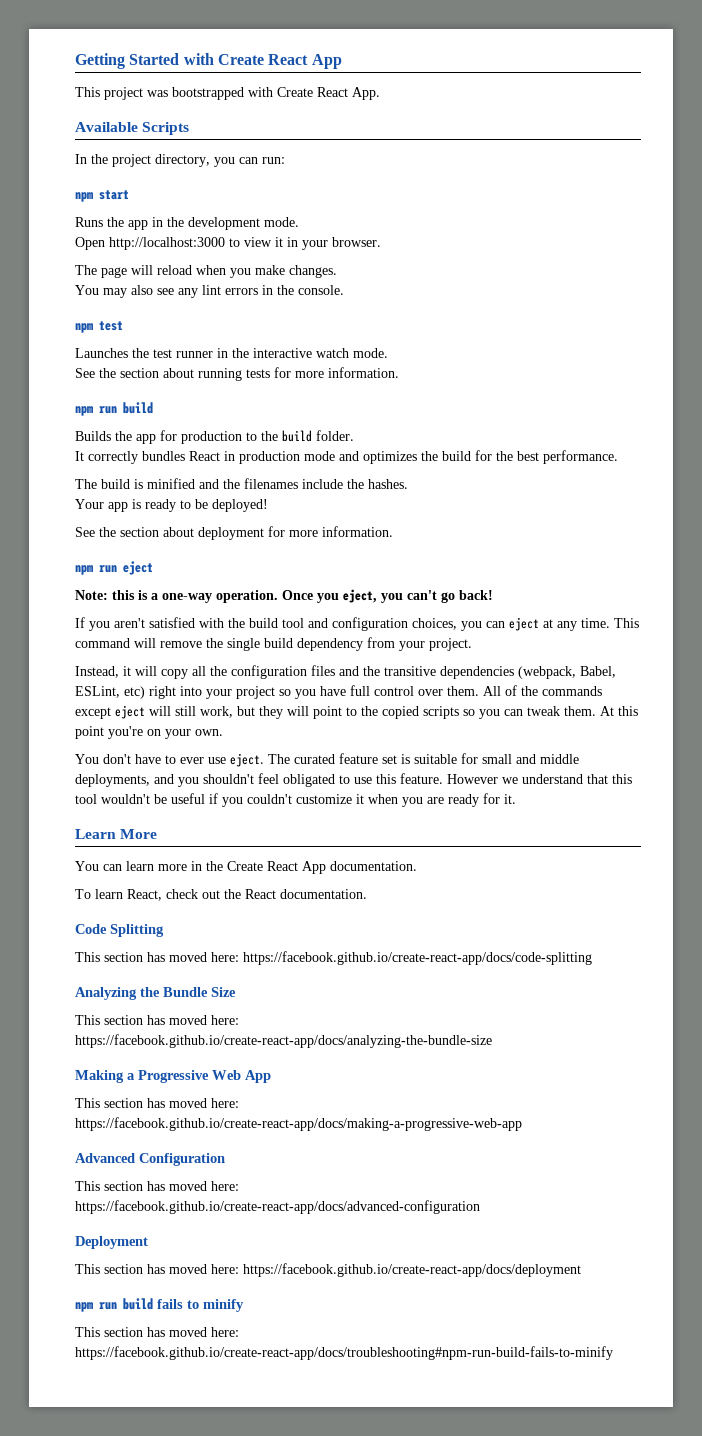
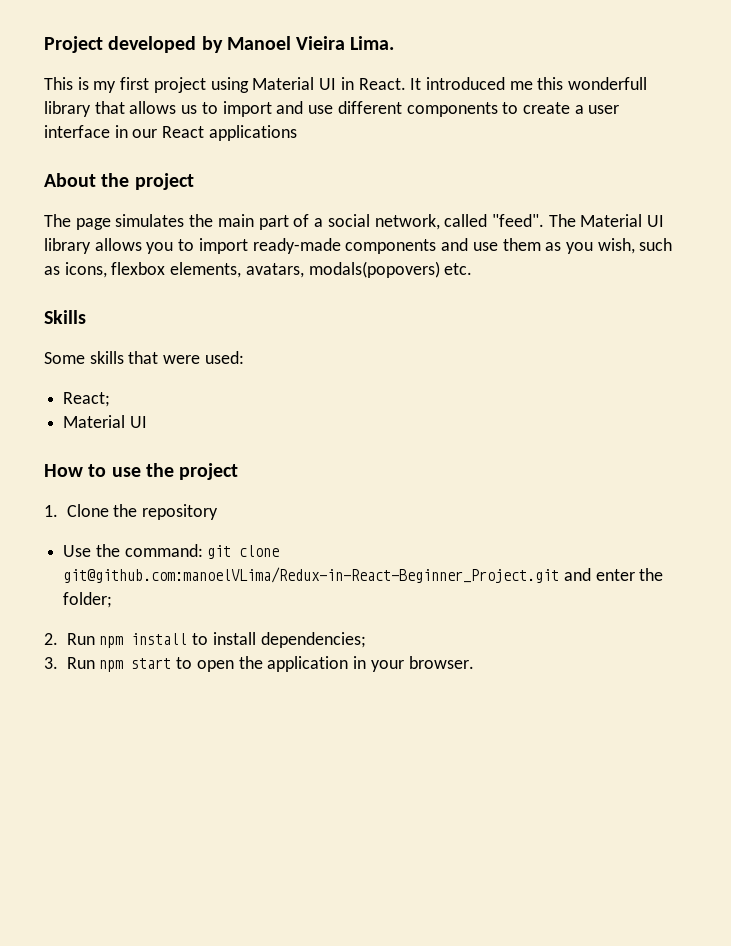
[75,53,342,69] [75,87,380,100] [75,122,190,135] [75,154,285,167] [75,190,129,202] [75,217,299,230] [75,237,381,250] [75,265,337,278] [75,285,344,298] [75,321,123,333] [75,348,388,358] [75,367,399,381] [75,402,153,416] [75,430,354,444] [75,450,618,464] [75,478,408,489] [75,499,268,512] [75,526,393,540] [75,561,153,575] [75,589,493,603] [75,617,639,631] [75,637,472,651] [75,665,616,679] [75,685,602,699] [75,705,638,719] [75,726,223,739] [75,753,579,767] [75,773,632,787] [75,793,516,807] [75,829,158,839] [75,861,417,874] [75,889,367,901] [75,924,164,937] [75,951,592,965] [75,987,236,1000] [75,1015,239,1025] [75,1034,492,1048] [75,1070,271,1083] [75,1098,239,1108] [75,1117,522,1131] [75,1153,225,1166] [75,1181,239,1191] [75,1200,480,1214] [75,1236,148,1249] [75,1263,581,1277] [75,1298,244,1312] [75,1327,239,1337] [75,1346,613,1360] Getting Started with Create React App // This project was bootstrapped with Create React App. // Available Scripts // In the project directory, you can run: // npm start // Runs the app in the development mode. // Open http://localhost:3000 to view it in your browser. // The page will reload when you make changes. // You may also see any lint errors in the console. // npm test // Launches the test runner in the interactive watch mode. // See the section about running tests for more information. // npm run build // Builds the app for production to the build folder. // It correctly bundles React in production mode and optimizes the build for the best performance. // The build is minified and the filenames include the hashes. // Your app is ready to be deployed! // See the section about deployment for more information. // npm run eject // Note: this is a one-way operation. Once you eject, you can't go back! // If you aren't satisfied with the build tool and configuration choices, you can eject at any time. This command will remove the single build dependency from your project. // Instead, it will copy all the configuration files and the transitive dependencies (webpack, Babel, ESLint, etc) right into your project so you have full control over them. All of the commands except eject will still work, but they will point to the copied scripts so you can tweak them. At this point you're on your own. // You don't have to ever use eject. The curated feature set is suitable for small and middle deployments, and you shouldn't feel obligated to use this feature. However we understand that this tool wouldn't be useful if you couldn't customize it when you are ready for it. // Learn More // You can learn more in the Create React App documentation. // To learn React, check out the React documentation. // Code Splitting // This section has moved here: https://facebook.github.io/create-react-app/docs/code-splitting // Analyzing the Bundle Size // This section has moved here: https://facebook.github.io/create-react-app/docs/analyzing-the-bundle-size // Making a Progressive Web App // This section has moved here: https://facebook.github.io/create-react-app/docs/making-a-progressive-web-app // Advanced Configuration // This section has moved here: https://facebook.github.io/create-react-app/docs/advanced-configuration // Deployment // This section has moved here: https://facebook.github.io/create-react-app/docs/deployment // npm run build fails to minify // This section has moved here: https://facebook.github.io/create-react-app/docs/troubleshooting#npm-run-build-fails-to-minify -> [44,36,395,53] [44,77,648,93] [44,101,620,117] [44,125,297,141] [44,173,194,190] [44,214,665,230] [44,238,673,254] [44,261,473,278] [44,310,86,324] [44,351,244,364] [63,392,111,407] [63,415,147,428] [44,463,239,480] [44,504,219,520] [63,544,280,559] [63,567,664,583] [63,592,113,608] [44,632,366,648] [44,656,474,672] Project developed by Manoel Vieira Lima. // This is my first project using Material UI in React. It introduced me this wonderfull library that allows us to import and use different components to create a user interface in our React applications // About the project // The page simulates the main part of a social network, called "feed". The Material UI library allows you to import ready-made components and use them as you wish, such as icons, flexbox elements, avatars, modals(popovers) etc. // Skills // Some skills that were used: // React; // Material UI // How to use the project // 1. Clone the repository // Use the command: git clone git@github.com:manoelVLima/Redux-in-React-Beginner_Project.git and enter the folder; // 2. Run npm install to install dependencies; // 3. Run npm start to open the application in your browser.

